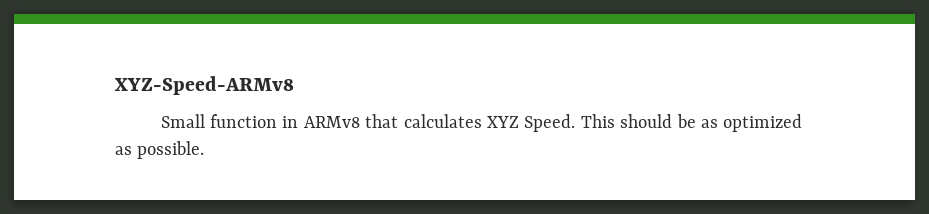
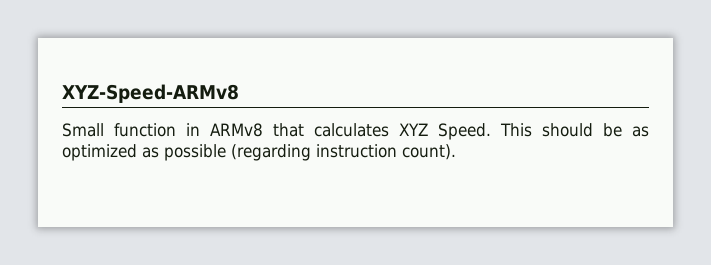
[137,141,205,159] possible. -> [164,144,456,161] possible (regarding instruction count).

